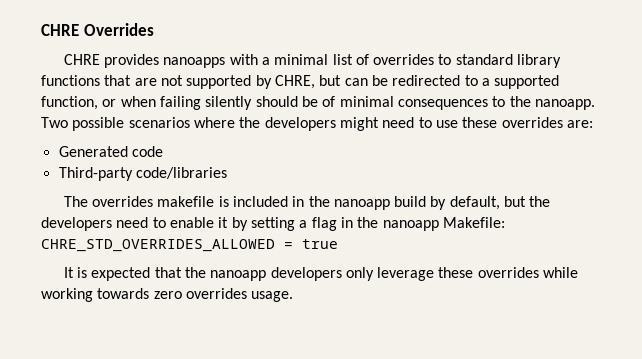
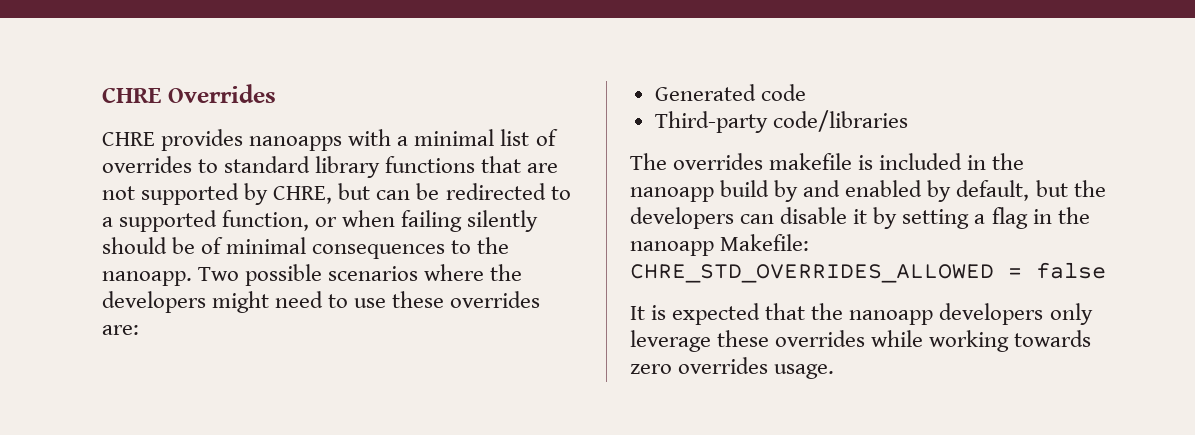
(447, 203) none -> [803,180,952,202] and enabled by
[116,217,214,228] need to enable -> [740,207,848,224] can disable
[302,239,338,249] true -> [1036,262,1106,279] false

